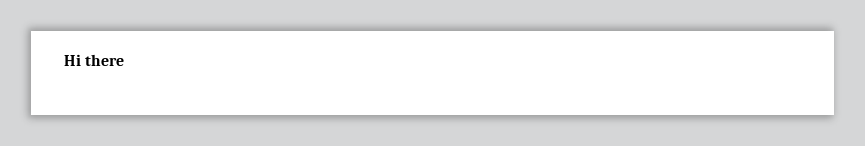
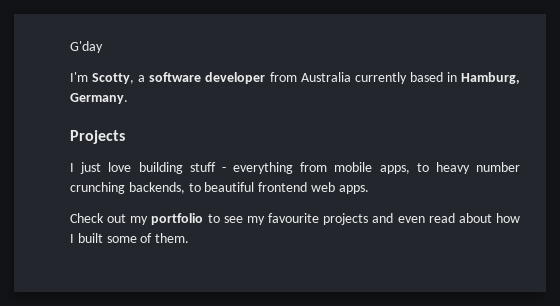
[64,54,125,66] Hi there -> [70,41,103,53] [70,72,520,84] [70,93,128,104] [70,130,125,144] [70,162,520,174] [70,182,369,194] [70,213,520,225] [70,233,190,243] G'day // I'm Scotty, a software developer from Australia currently based in Hamburg, Germany. // Projects // I just love building stuff - everything from mobile apps, to heavy number crunching backends, to beautiful frontend web apps. // Check out my portfolio to see my favourite projects and even read about how I built some of them.

